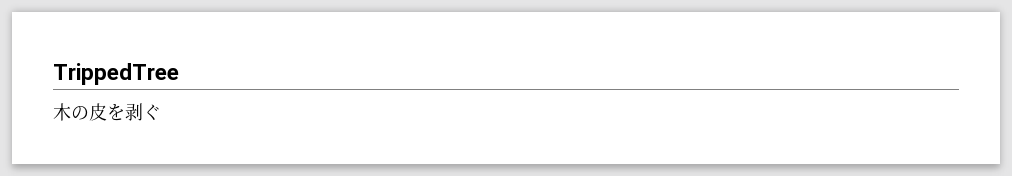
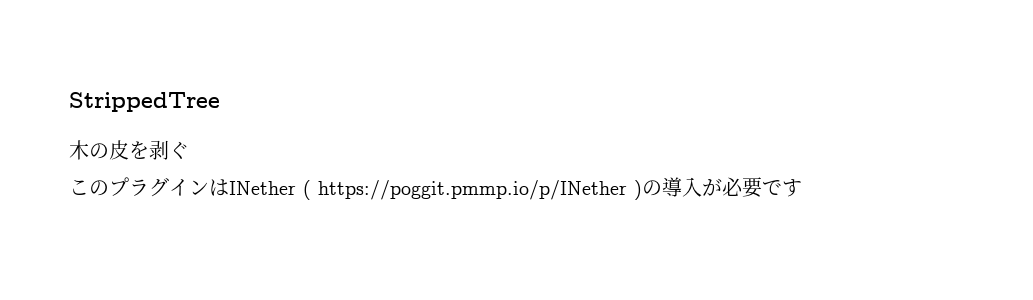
[53,63,179,85] TrippedTree -> [69,92,220,112] StrippedTree
(161, 112) none -> [69,177,802,200] // このプラグインはINether ( https://poggit.pmmp.io/p/INether )の導入が必要です

